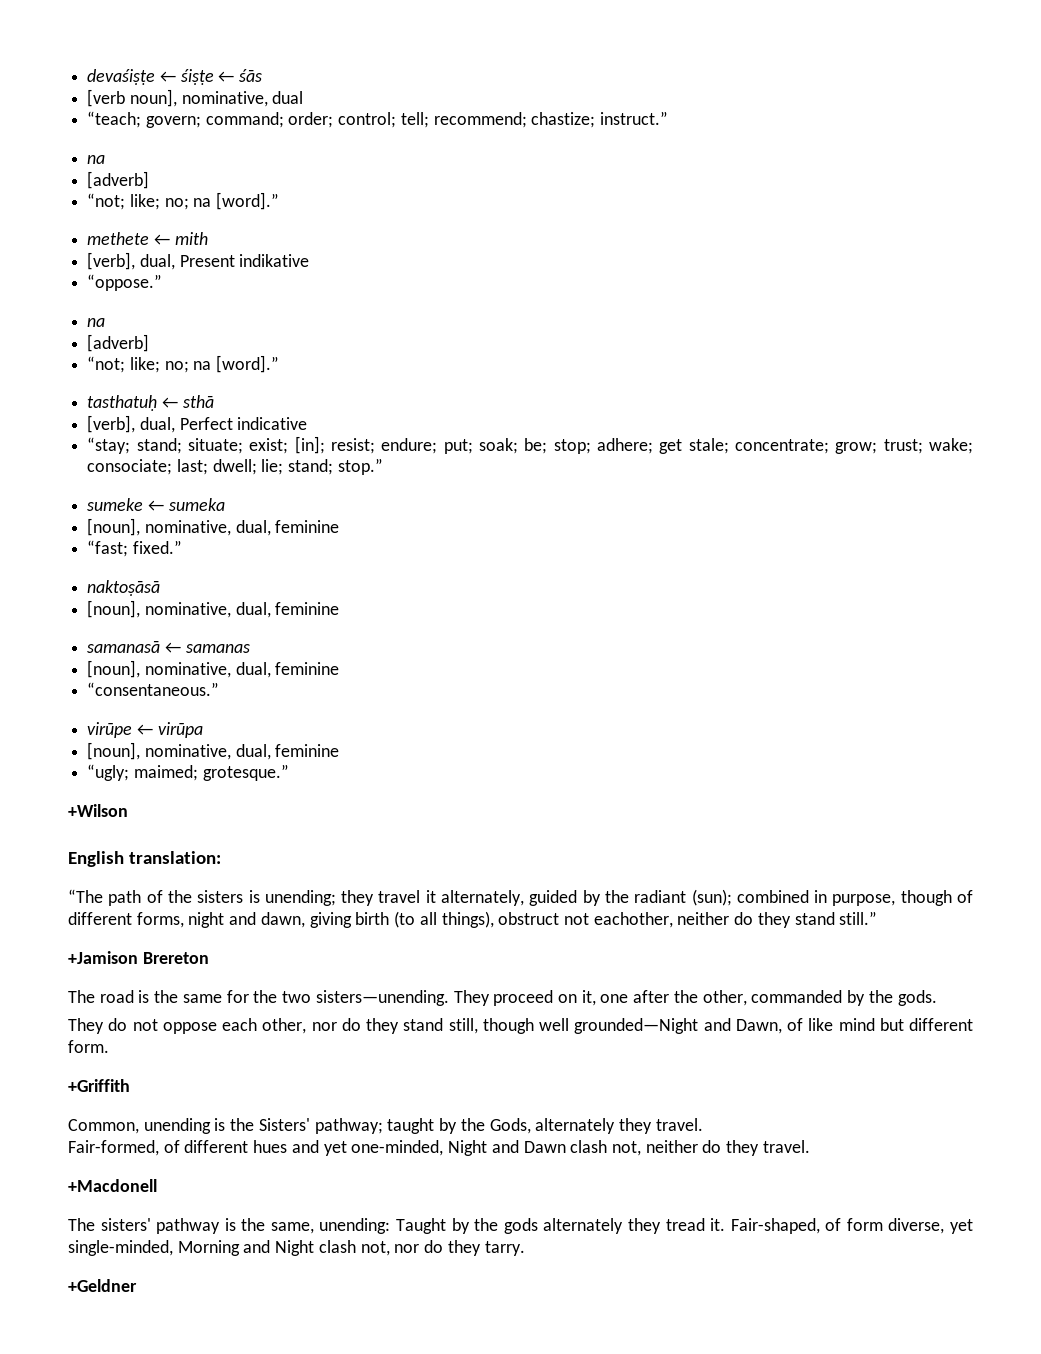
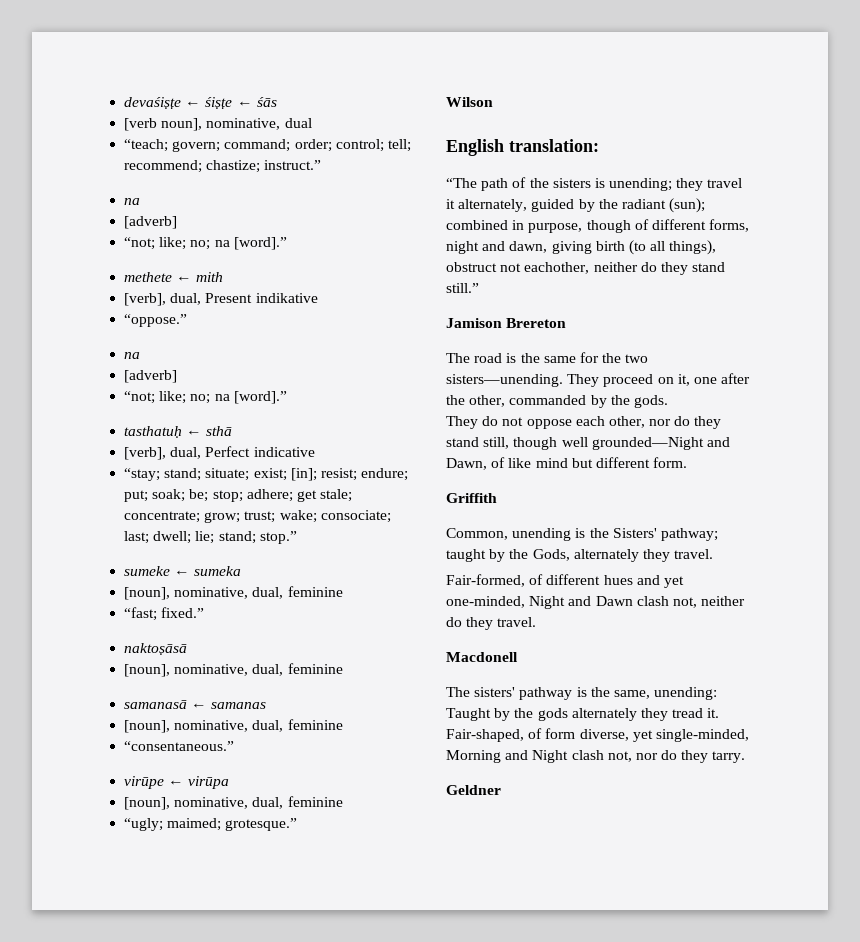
[68,804,128,817] +Wilson -> [446,97,493,107] Wilson
[68,951,138,964] +Jamison -> [446,318,502,328] Jamison
[68,1079,130,1092] +Griffith -> [446,493,497,503] Griffith
[68,1179,157,1192] +Macdonell -> [446,652,518,662] Macdonell
[68,1279,137,1292] +Geldner -> [446,785,501,795] Geldner

